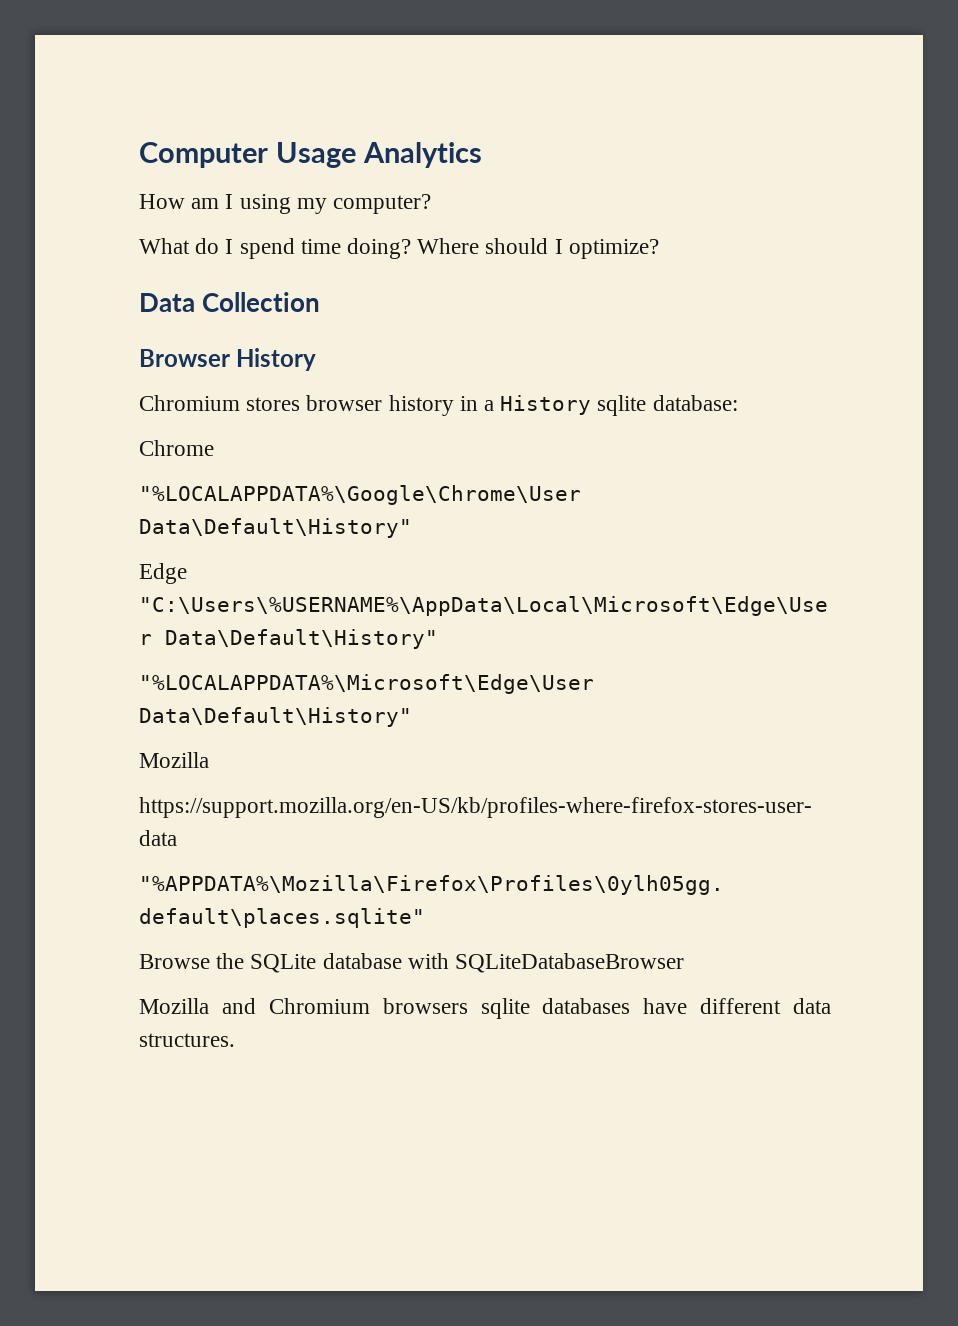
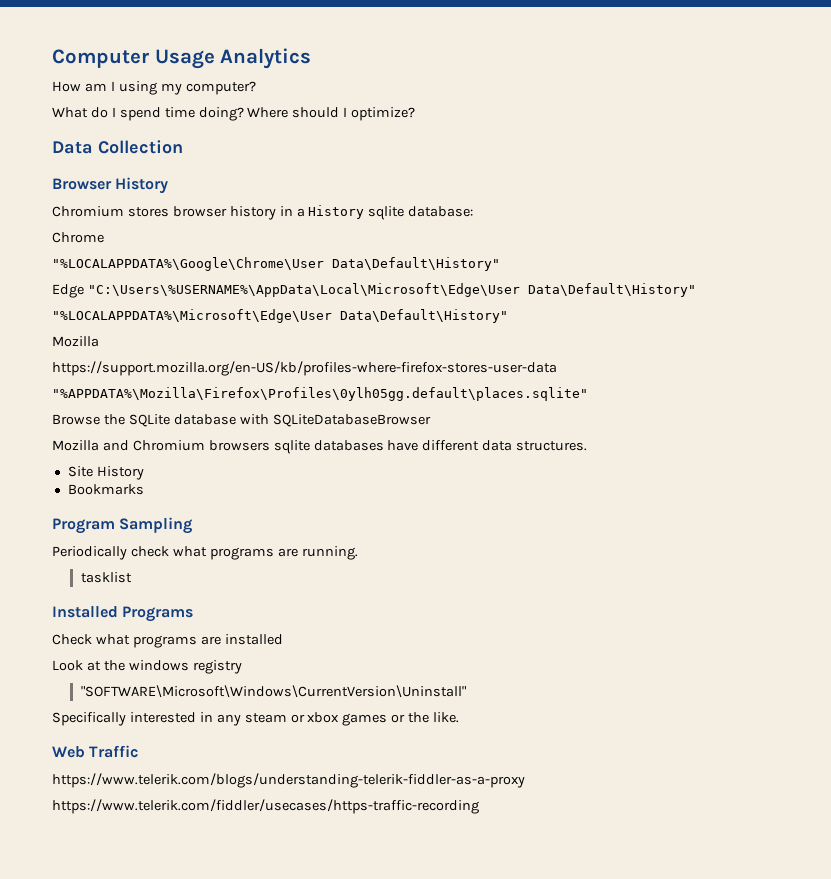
(235, 1040) none -> [67,466,144,480] [67,484,144,495] [52,517,193,534] [52,546,358,560] [80,572,132,583] [52,606,194,622] [52,634,283,648] [52,660,242,674] [80,685,466,698] [52,712,460,726] [52,745,139,758] [52,773,525,788] [52,799,479,814] // Site History // Bookmarks // Program Sampling // Periodically check what programs are running. // tasklist // Installed Programs // Check what programs are installed // Look at the windows registry // "SOFTWARE\Microsoft\Windows\CurrentVersion\Uninstall" // Specifically interested in any steam or xbox games or the like. // Web Traffic // https://www.telerik.com/blogs/understanding-telerik-fiddler-as-a-proxy // https://www.telerik.com/fiddler/usecases/https-traffic-recording

